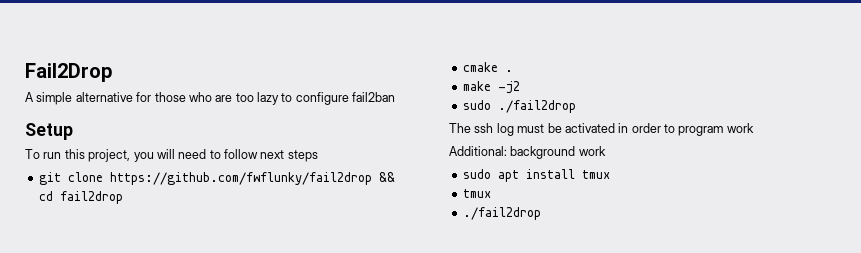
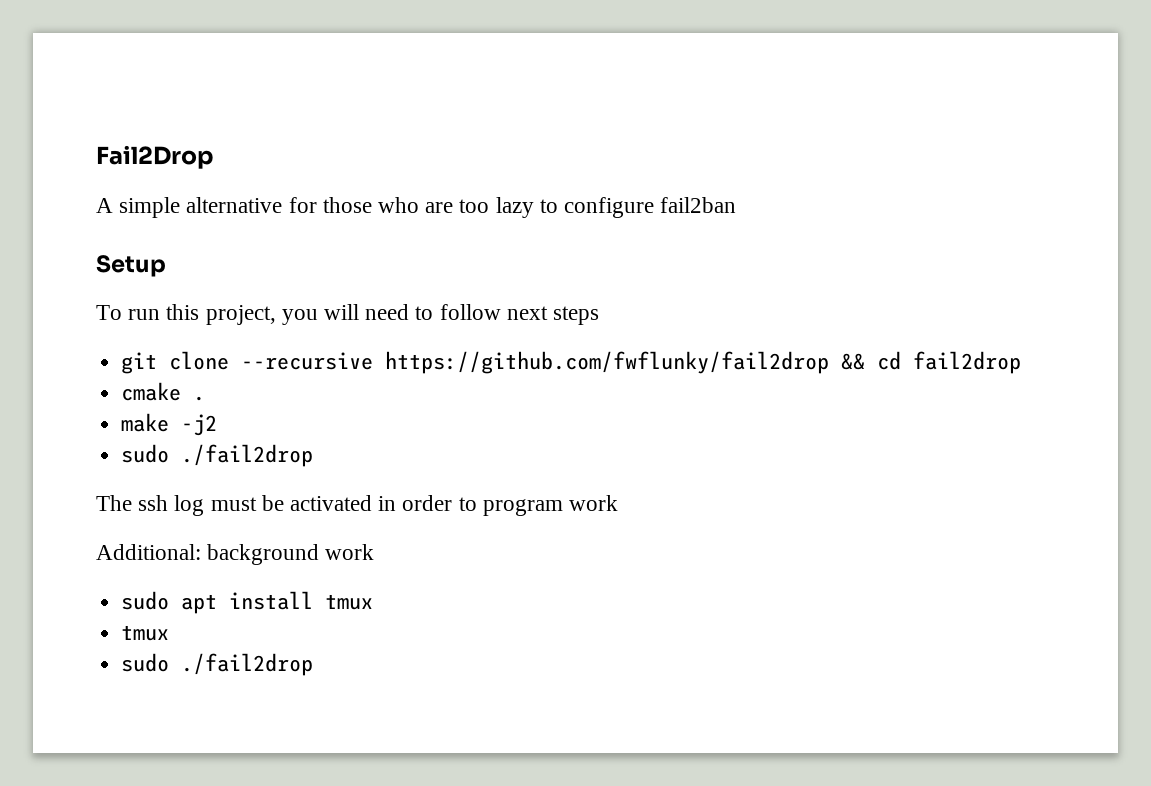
(103, 177) none -> [241,352,374,370] --recursive
(491, 193) none -> [121,653,170,672] sudo

